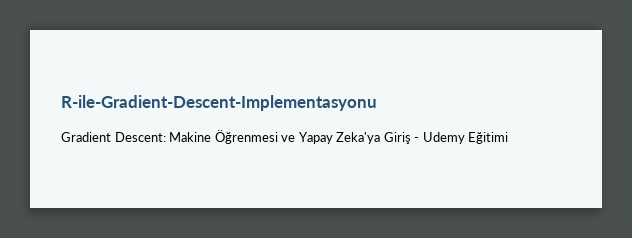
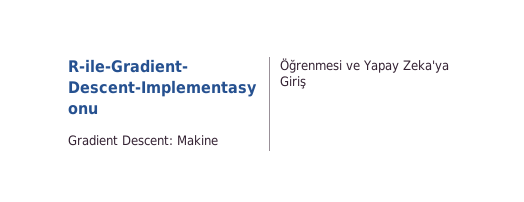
[414,132,509,144] - Udemy Eğitimi -> (306, 82) none

